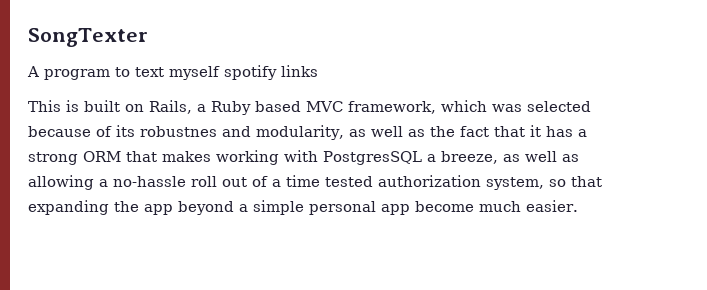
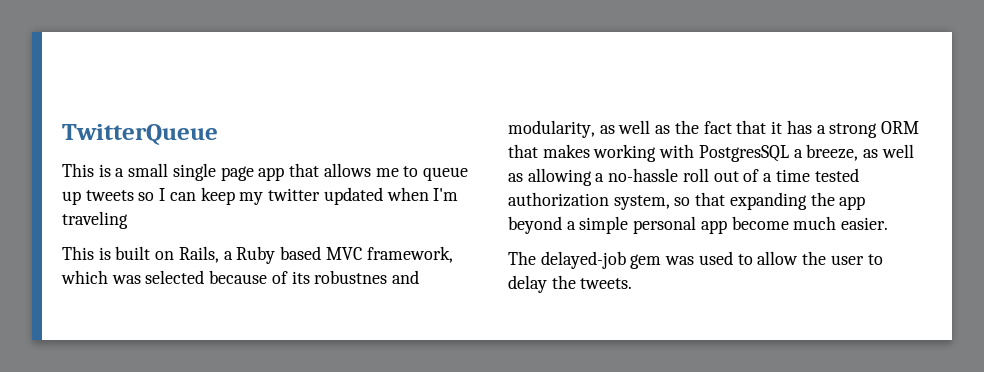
[28,28,148,47] [27,65,318,80] SongTexter // A program to text myself spotify links -> [62,124,218,145] [62,163,468,181] [62,187,459,205] [62,211,128,229] TwitterQueue // This is a small single page app that allows me to queue up tweets so I can keep my twitter updated when I'm traveling
(578, 206) none -> [508,251,883,269] [508,275,633,293] // The delayed-job gem was used to allow the user to delay the tweets.

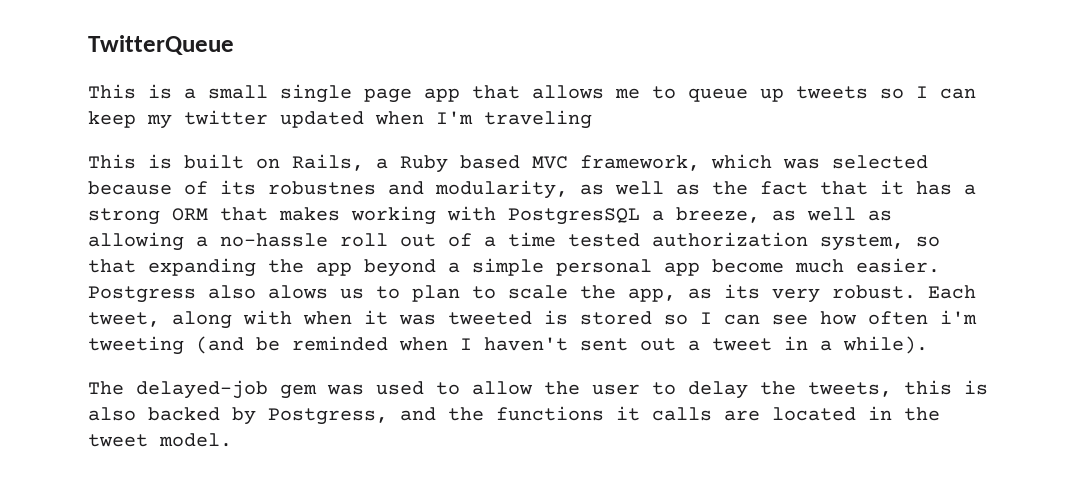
(889, 223) none -> [88,284,976,303] [88,310,977,329] [88,336,928,355] Postgress also alows us to plan to scale the app, as its very robust. Each tweet, along with when it was tweeted is stored so I can see how often i'm tweeting (and be reminded when I haven't sent out a tweet in a while).
[580,278,633,289] tweets. -> [808,380,988,397] [88,406,940,425] [88,433,232,447] tweets, this is also backed by Postgress, and the functions it calls are located in the tweet model.

